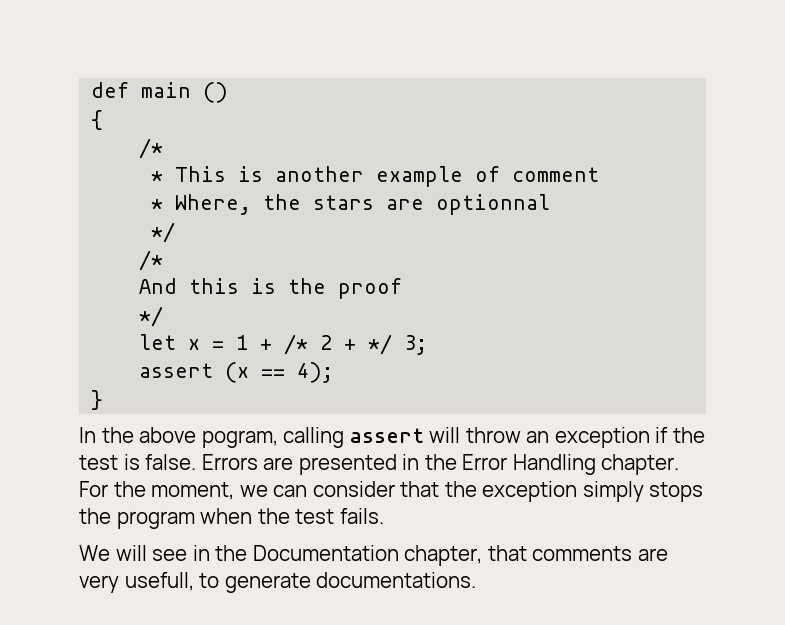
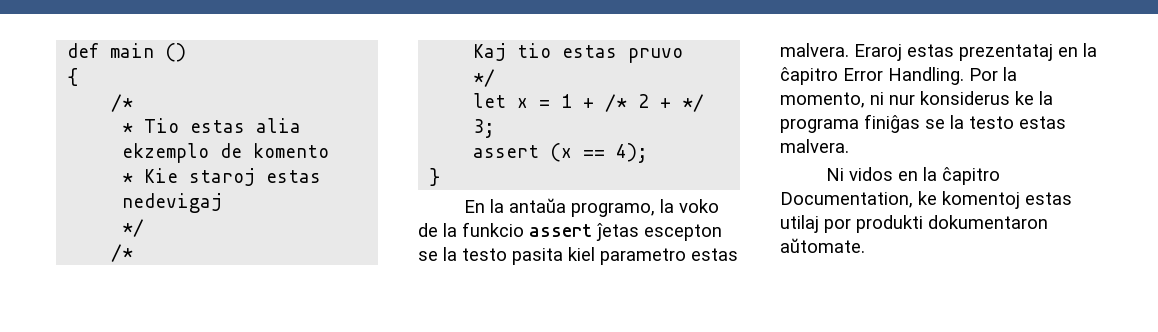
[175,166,600,187] [151,194,551,215] [151,222,176,243] [139,250,164,271] [139,278,403,299] This is another example of comment // * Where, the stars are optionnal // */ // /* // And this is the proof -> [144,118,302,133] [122,143,330,163] [122,168,322,186] [122,193,223,213] [122,219,145,237] [111,244,134,262] [473,43,684,63] Tio estas alia ekzemplo de komento // * Kie staroj estas nedevigaj // */ // /* // Kaj tio estas pruvo
[79,427,705,448] [79,454,680,475] [79,481,704,502] [79,508,384,529] [79,545,668,566] [79,572,477,593] In the above pogram, calling assert will throw an exception if the test is false. Errors are presented in the Error Handling chapter. For the moment, we can consider that the exception simply stops the program when the test fails. // We will see in the Documentation chapter, that comments are very usefull, to generate documentations. -> [464,198,720,217] [418,222,722,241] [418,247,738,265] [780,43,1097,61] [780,67,1017,85] [780,91,1053,108] [780,114,1066,133] [780,139,849,153] [826,167,1001,185] [780,191,1072,209] [780,215,1048,233] [780,238,865,253] En la antaŭa programo, la voko de la funkcio assert ĵetas escepton se la testo pasita kiel parametro estas malvera. Eraroj estas prezentataj en la ĉapitro Error Handling. Por la momento, ni nur konsiderus ke la programa finiĝas se la testo estas malvera. // Ni vidos en la ĉapitro Documentation, ke komentoj estas utilaj por produkti dokumentaron aŭtomate.

